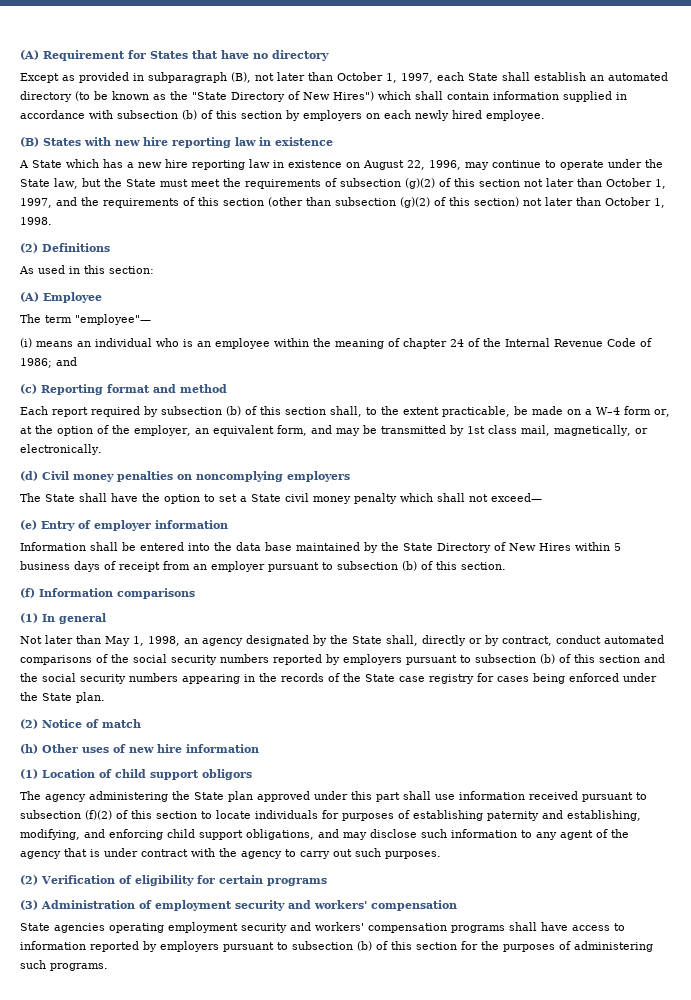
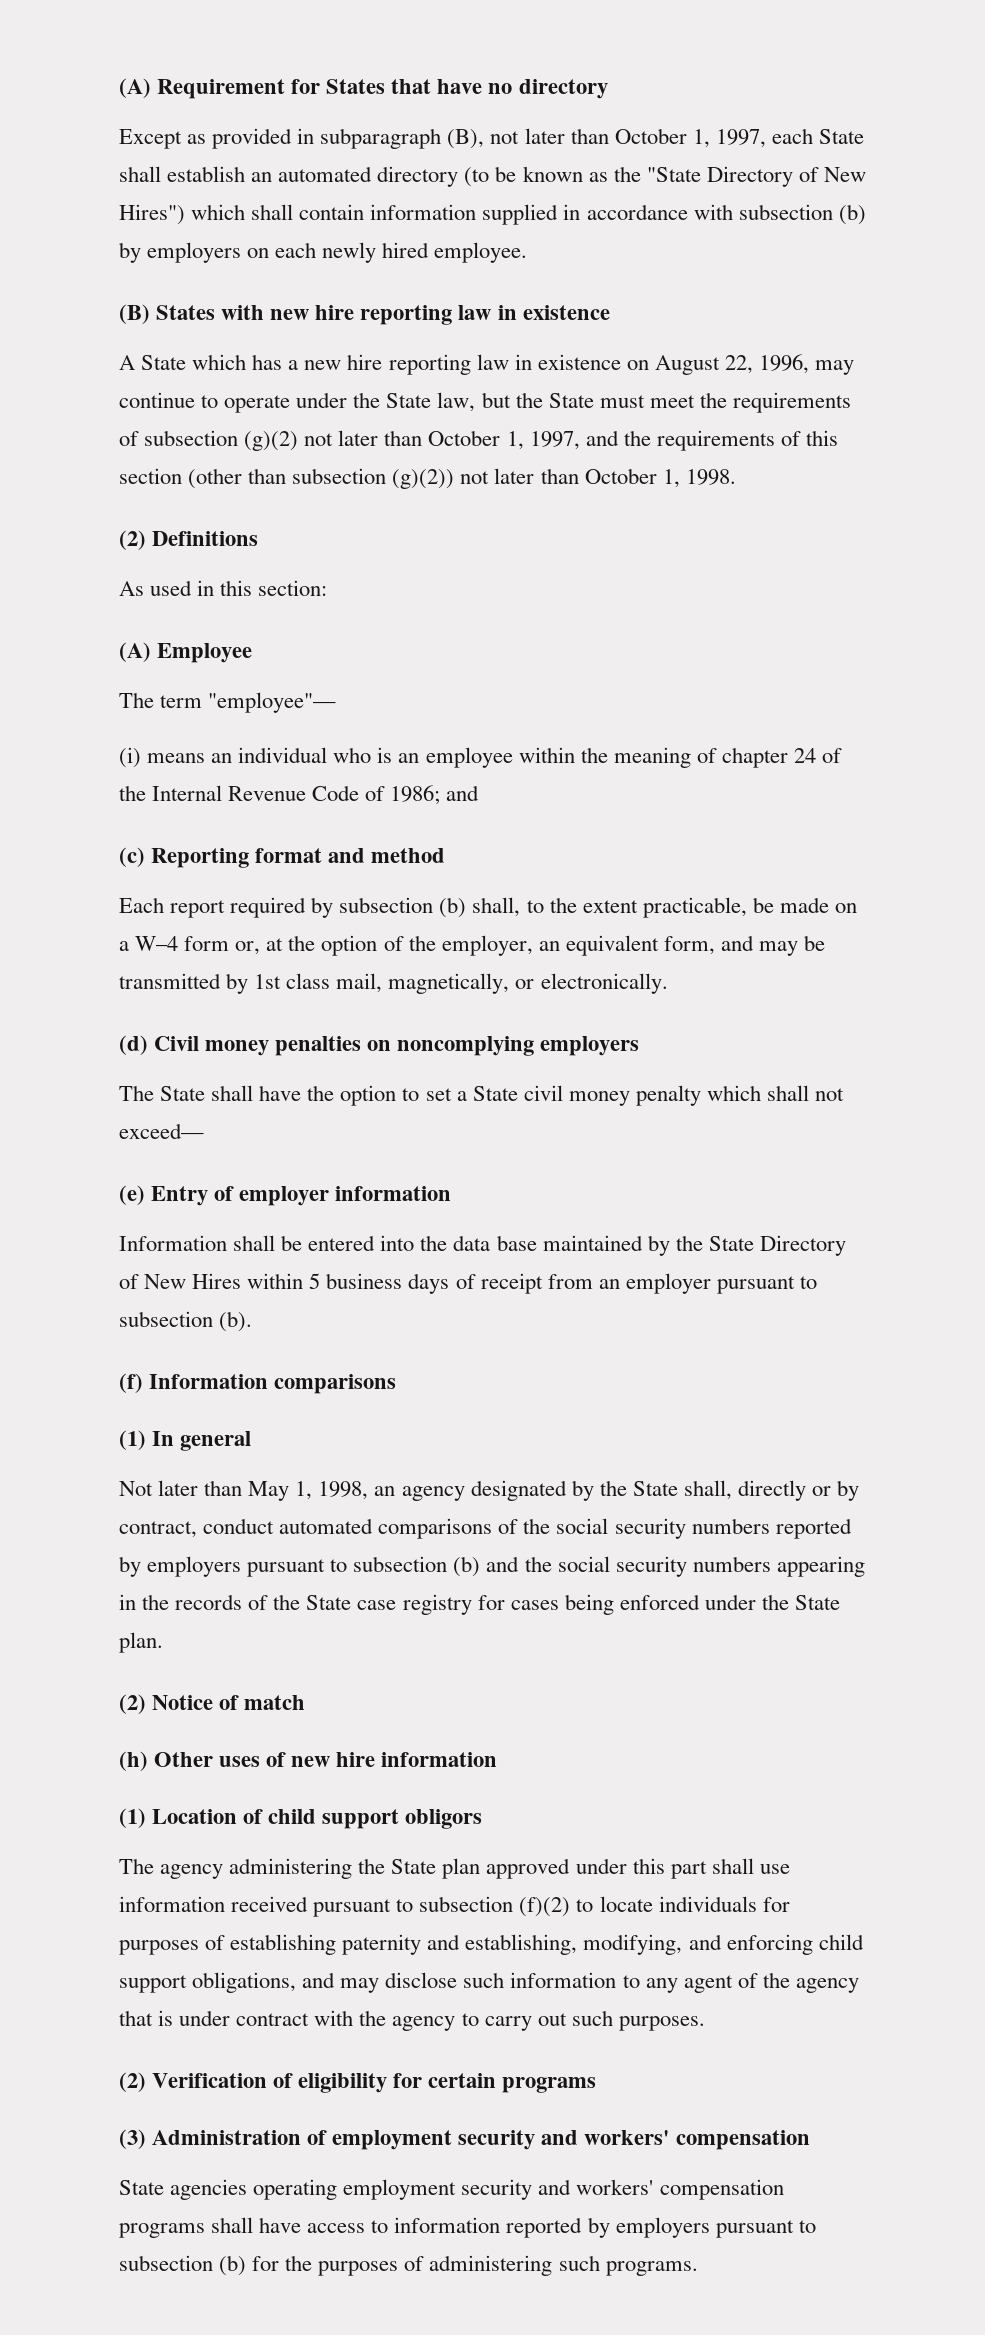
[201,110,282,119] of this section -> (866, 214) none
[438,178,520,187] of this section -> (299, 441) none
[400,197,519,208] (g)(2) of this section) -> [392,469,455,489] (g)(2))
[245,406,326,415] of this section -> (467, 907) none
[402,561,506,571] (b) of this section. -> [219,1311,253,1332] (b).
[559,654,640,663] of this section -> (481, 1566) none
[116,810,197,819] of this section -> (571, 1907) none
[376,941,457,950] of this section -> (247, 2265) none

